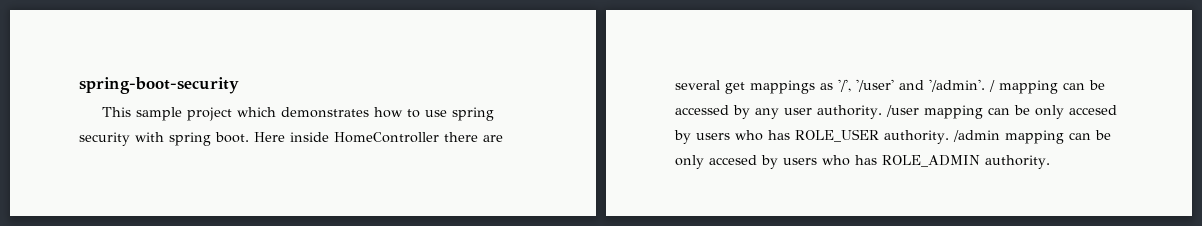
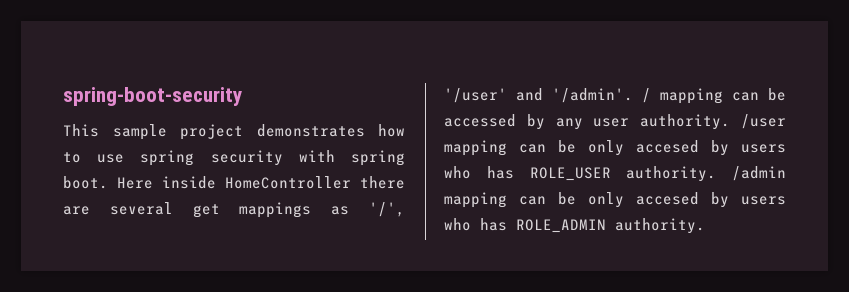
[236,107,276,117] which -> (243, 132) none

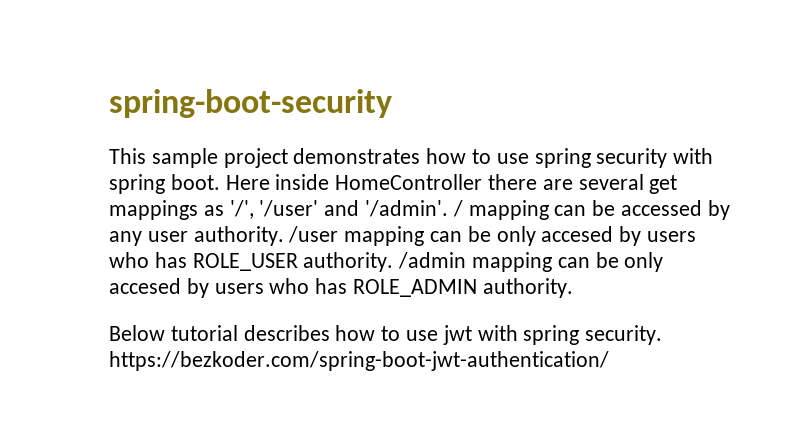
(705, 226) none -> [109,325,663,345] [109,351,609,371] // Below tutorial describes how to use jwt with spring security. https://bezkoder.com/spring-boot-jwt-authentication/

